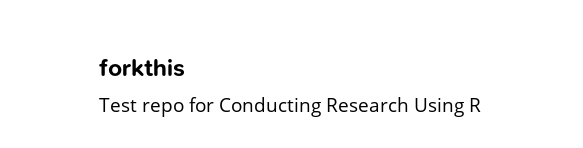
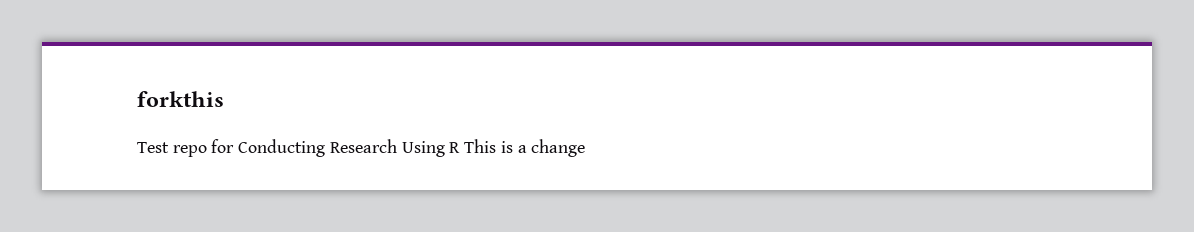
(481, 105) none -> [464,139,586,157] This is a change

